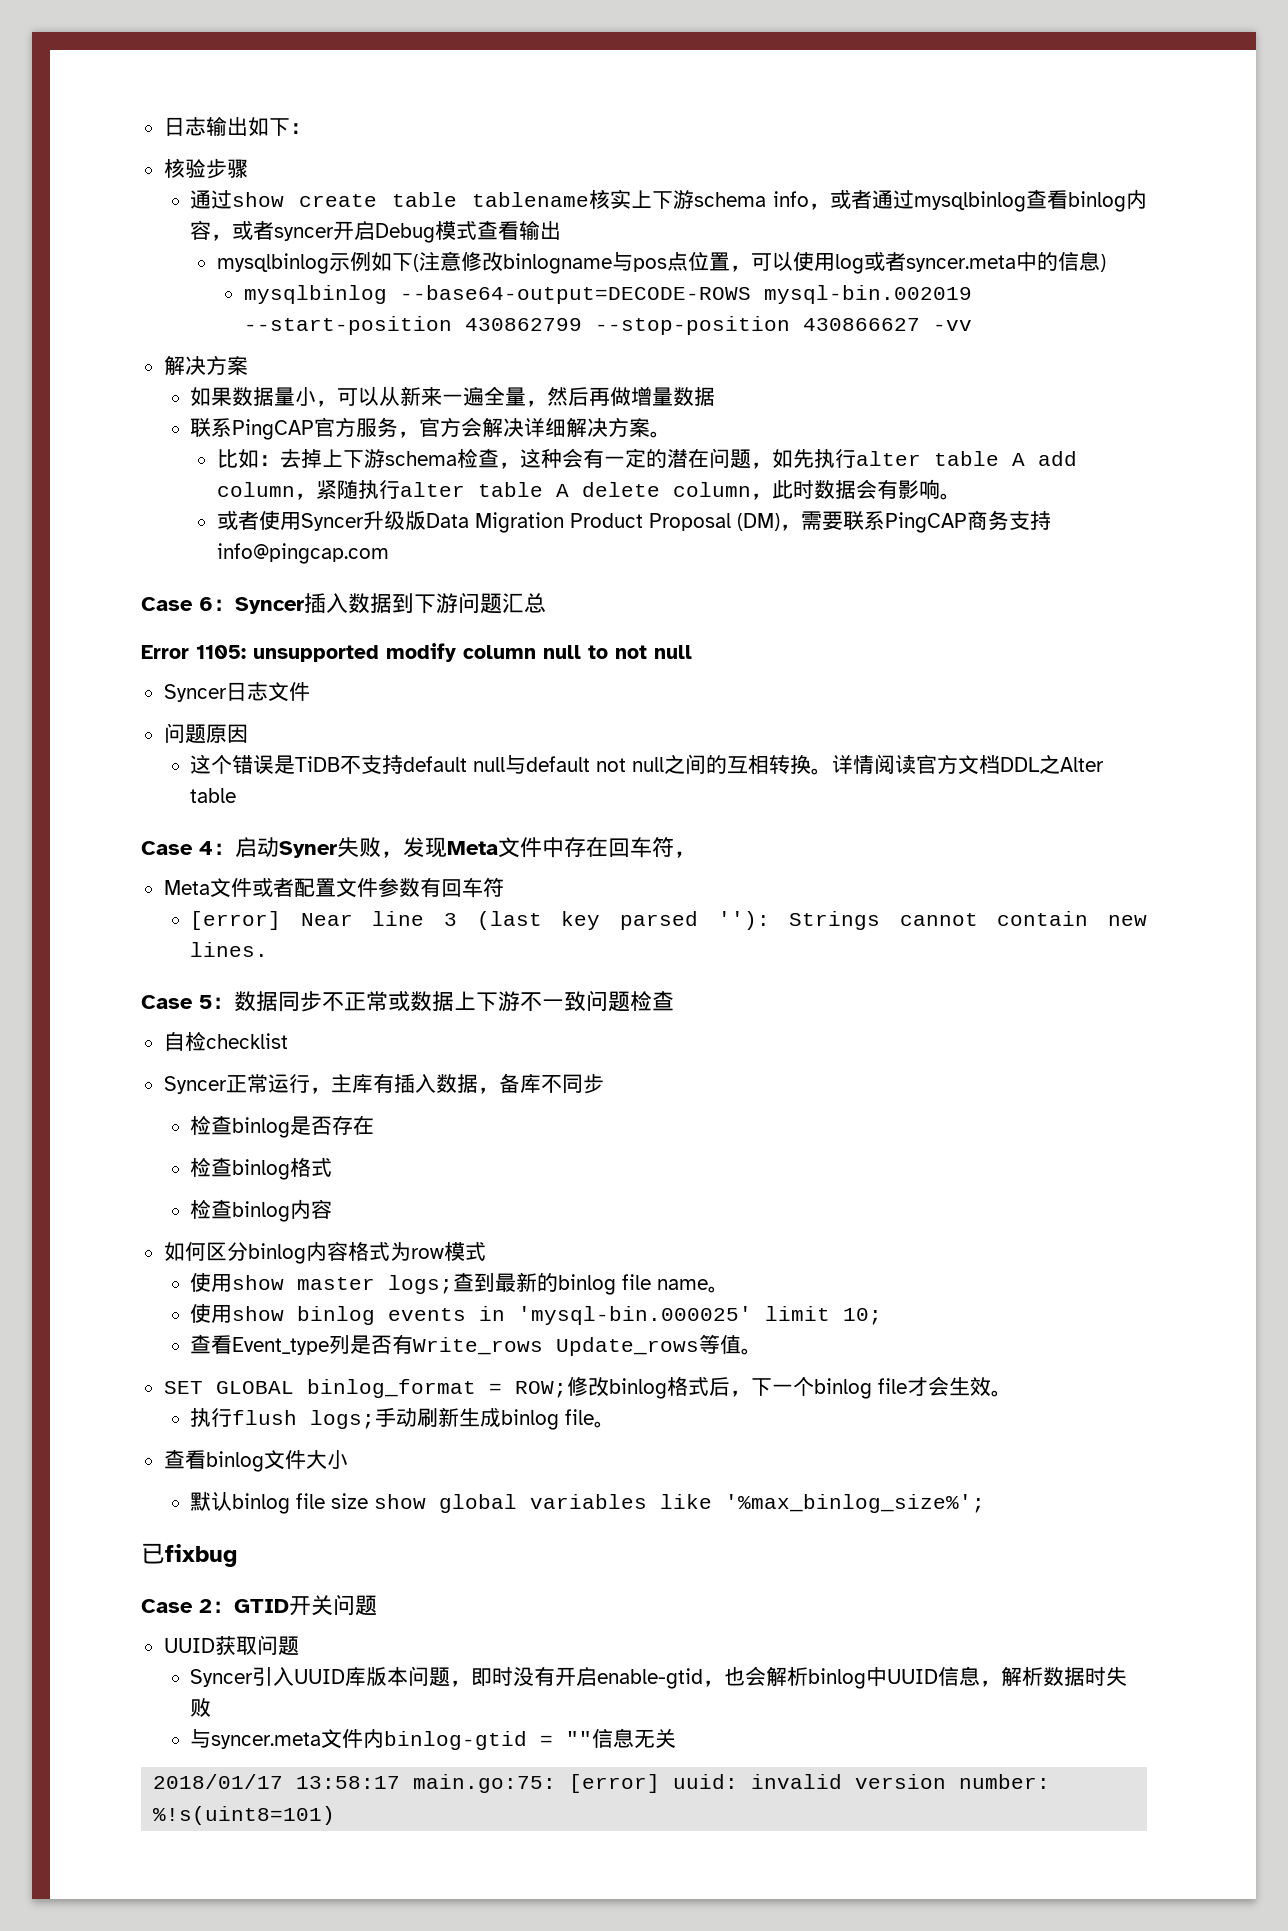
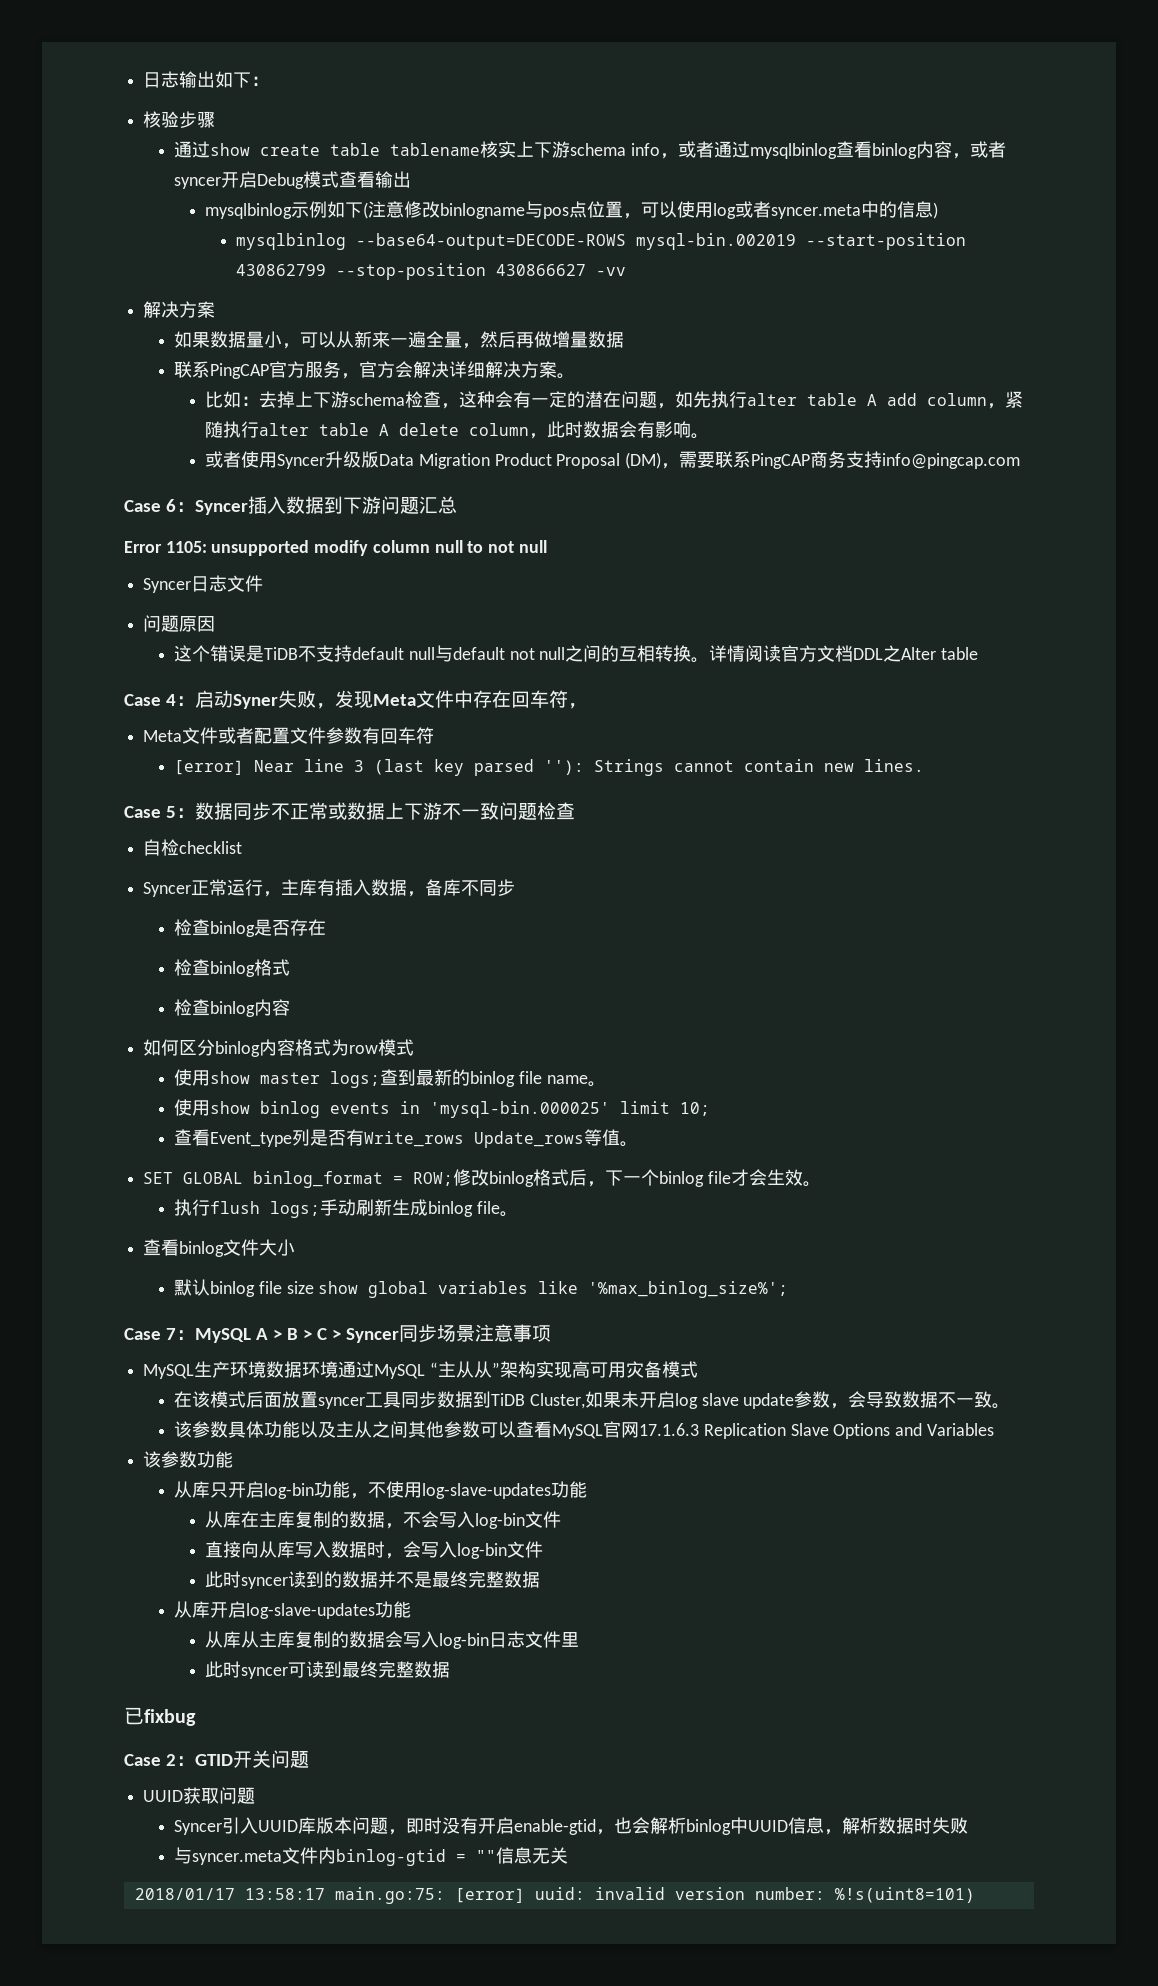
(986, 1503) none -> [124,1324,551,1343] [143,1361,698,1379] [174,1391,1011,1409] [174,1421,994,1439] [143,1451,234,1468] [174,1481,588,1499] [205,1511,562,1529] [205,1541,544,1559] [205,1571,541,1589] [174,1601,412,1619] [205,1631,580,1649] [205,1661,451,1679] // Case 7：MySQL A > B > C > Syncer同步场景注意事项 // MySQL生产环境数据环境通过MySQL “主从从”架构实现高可用灾备模式 // 在该模式后面放置syncer工具同步数据到TiDB Cluster,如果未开启log slave update参数，会导致数据不一致。 // 该参数具体功能以及主从之间其他参数可以查看MySQL官网17.1.6.3 Replication Slave Options and Variables // 该参数功能 // 从库只开启log-bin功能，不使用log-slave-updates功能 // 从库在主库复制的数据，不会写入log-bin文件 // 直接向从库写入数据时，会写入log-bin文件 // 此时syncer读到的数据并不是最终完整数据 // 从库开启log-slave-updates功能 // 从库从主库复制的数据会写入log-bin日志文件里 // 此时syncer可读到最终完整数据

